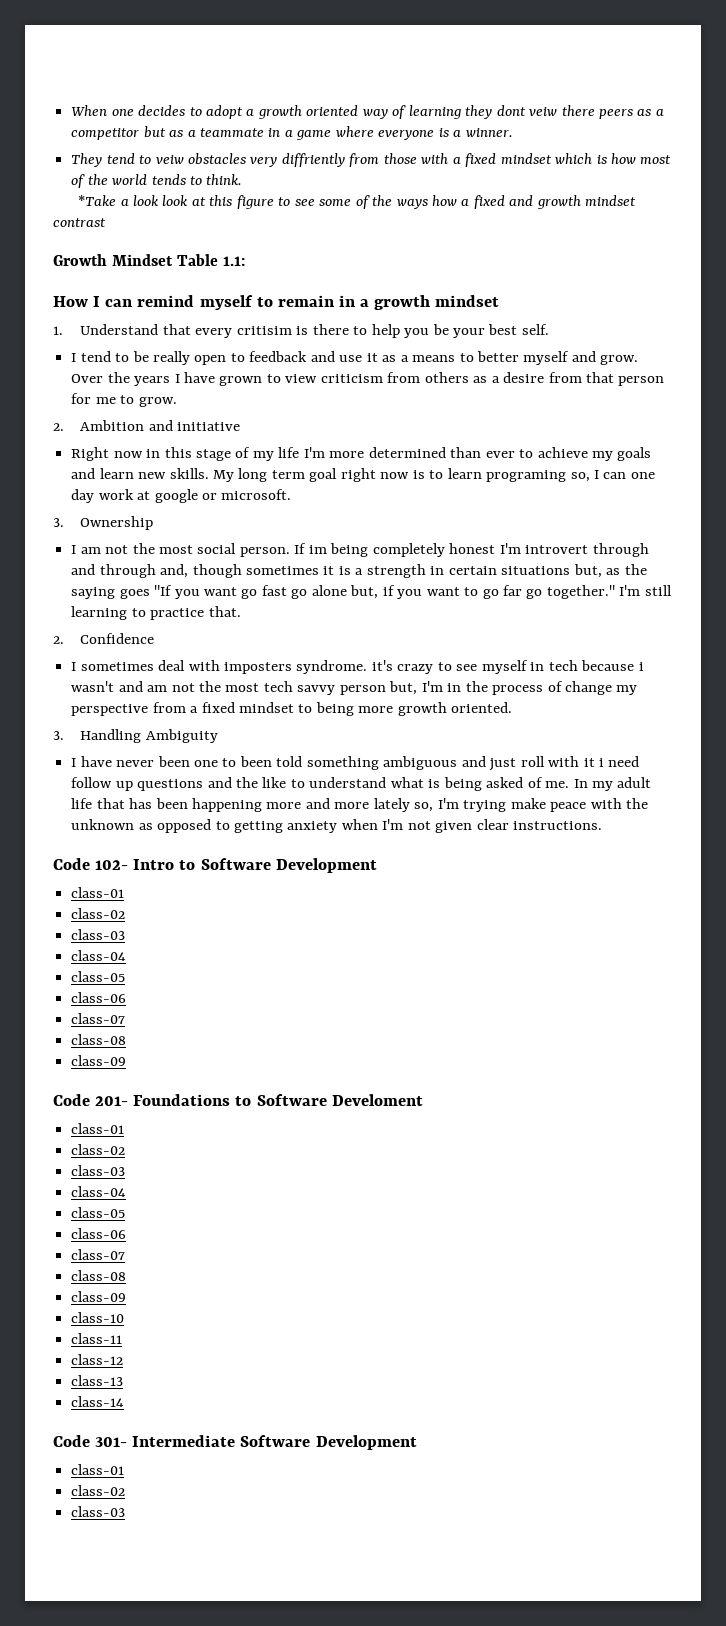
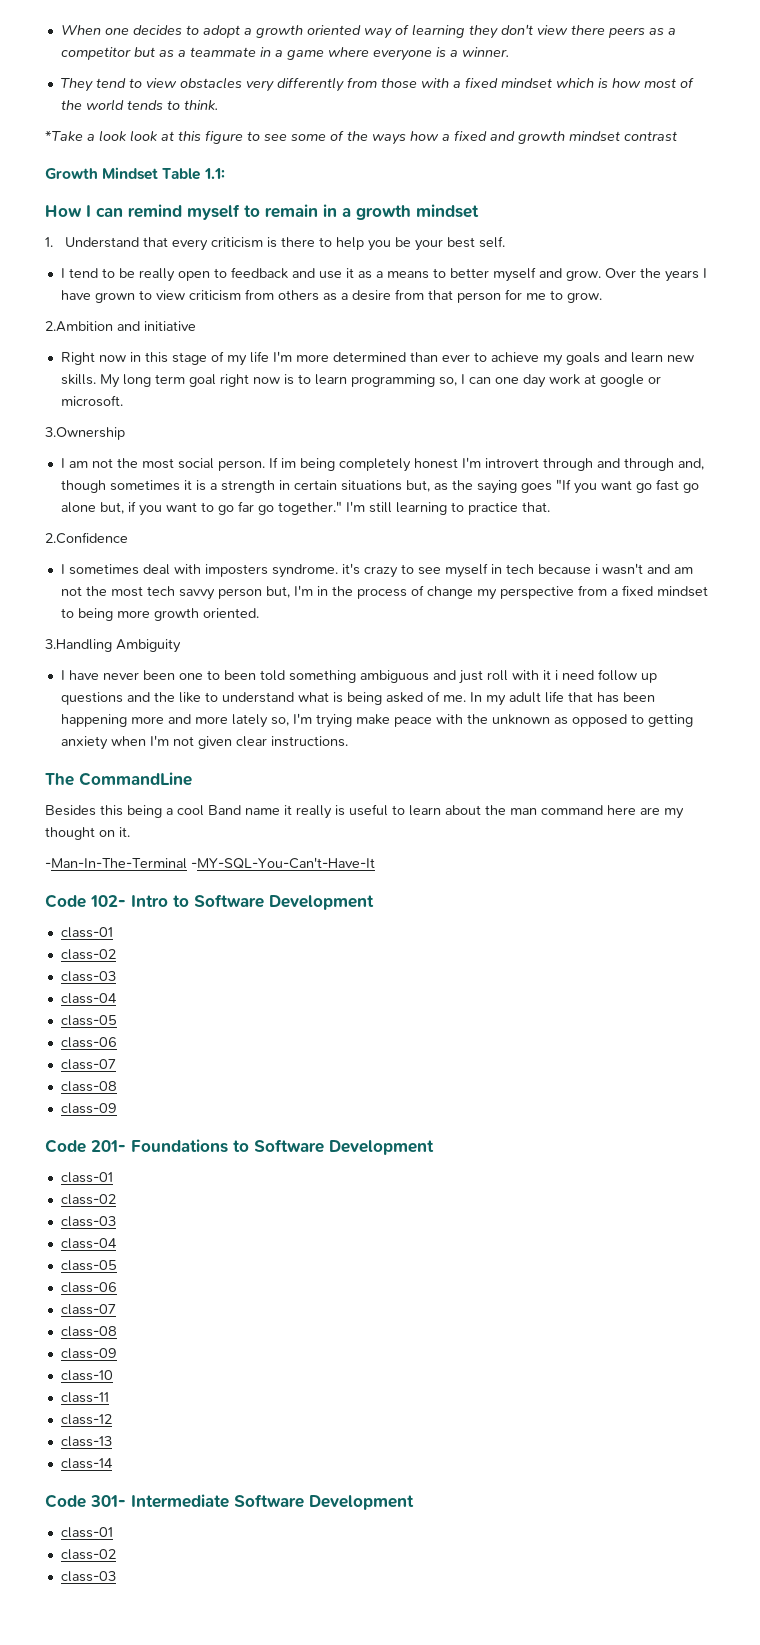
[496,105,558,116] dont veiw -> [500,24,568,35] don't view
[155,155,184,164] veiw -> [145,78,177,88] view
[281,153,345,167] diffriently -> [276,77,344,92] differently
[236,326,292,335] critisim -> [211,237,264,248] criticism
[53,420,145,431] 2. Ambition -> [45,321,113,332] 2.Ambition
[486,470,567,482] programing -> [350,374,435,387] programming
[53,516,154,530] 3. Ownership -> [45,427,125,440] 3.Ownership
[53,633,155,644] 2. Confidence -> [45,532,128,544] 2.Confidence
[53,729,142,743] 3. Handling -> [45,639,112,652] 3.Handling
(603, 825) none -> [45,772,192,786] [45,804,684,819] [45,827,130,840] [45,857,375,869] // The CommandLine // Besides this being a cool Band name it really is useful to learn about the man command here are my thought on it. // -Man-In-The-Terminal -MY-SQL-You-Can't-Have-It
[331,1094,423,1106] Develoment -> [329,1140,434,1155] Development

